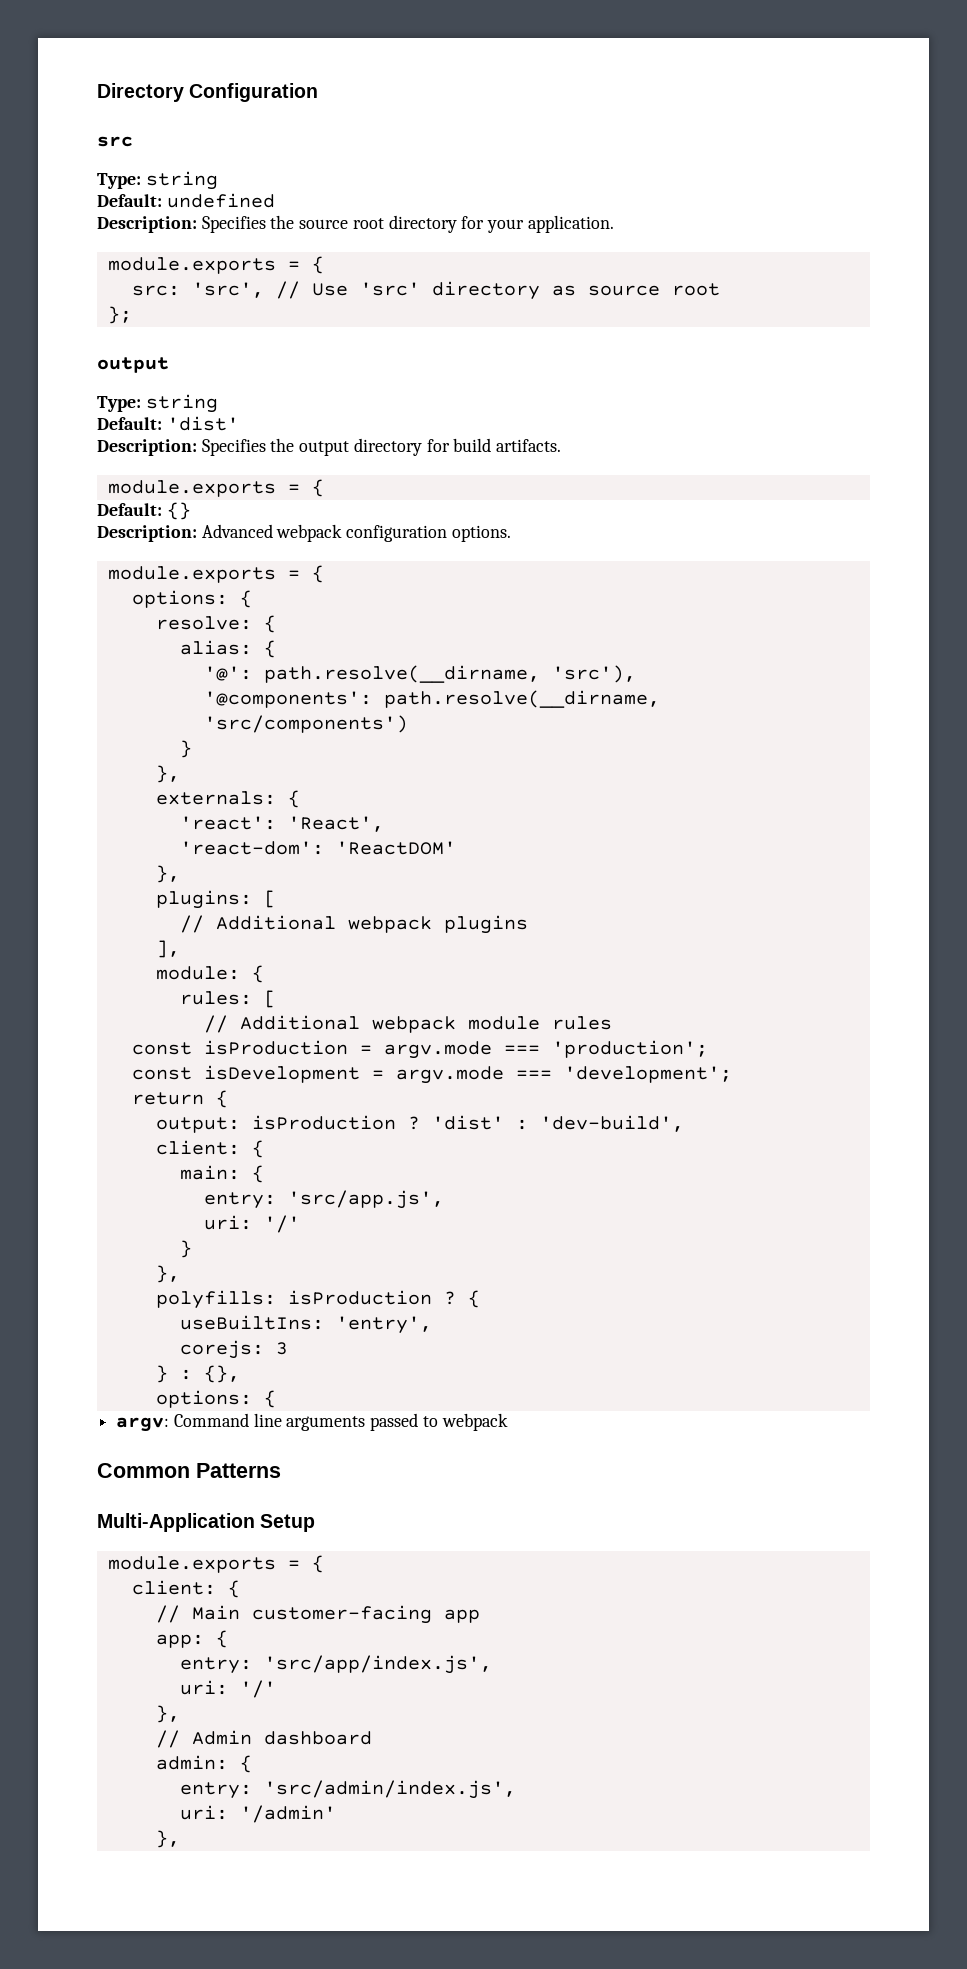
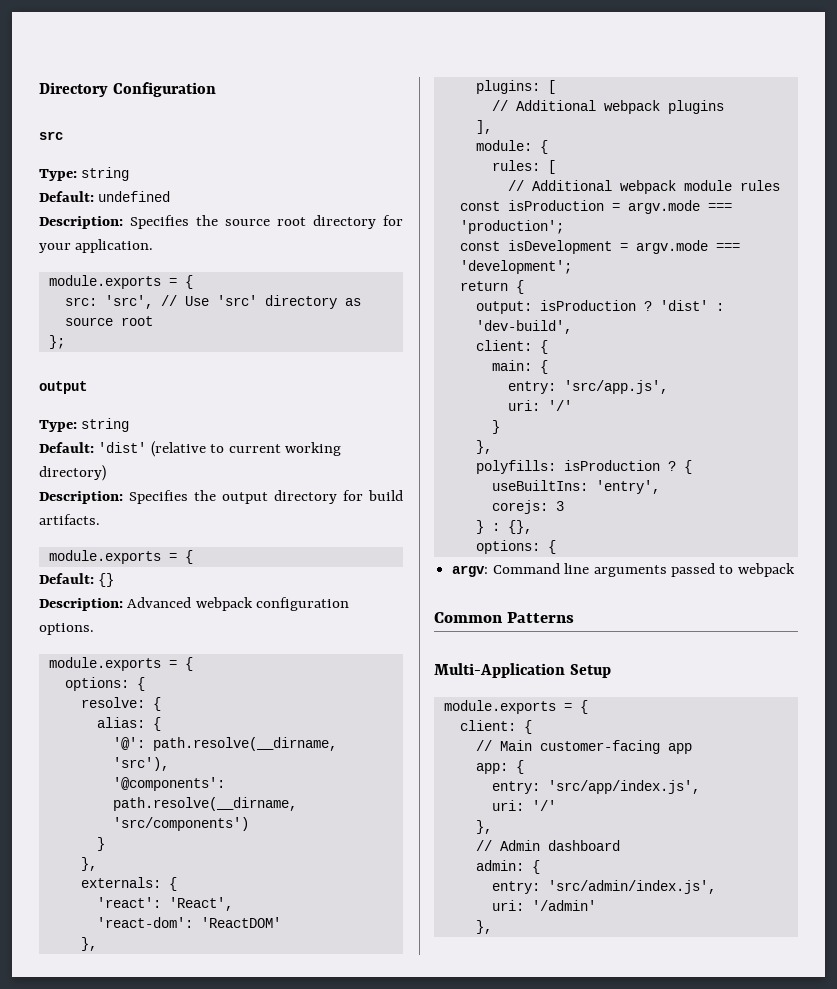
(239, 423) none -> [150,441,342,457] [39,465,106,481] (relative to current working directory)

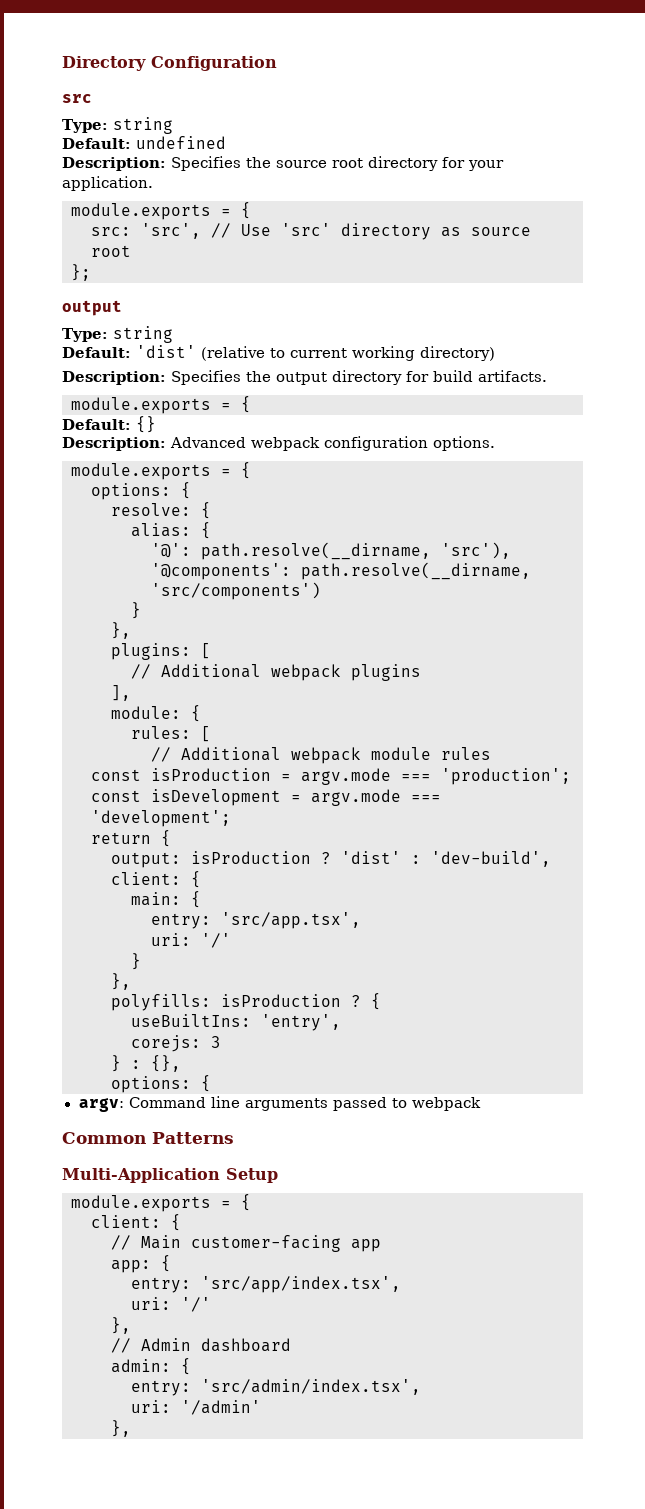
[80,877,177,891] [96,897,233,911] [96,917,281,928] [80,937,97,951] // externals: { // 'react': 'React', // 'react-dom': 'ReactDOM' // }, -> (131, 630) none
[563,380,668,394] 'src/app.js', -> [221,912,361,929] 'src/app.tsx',
[547,780,700,794] 'src/app/index.js', -> [201,1276,401,1293] 'src/app/index.tsx',
[547,880,716,894] 'src/admin/index.js', -> [201,1379,421,1395] 'src/admin/index.tsx',

